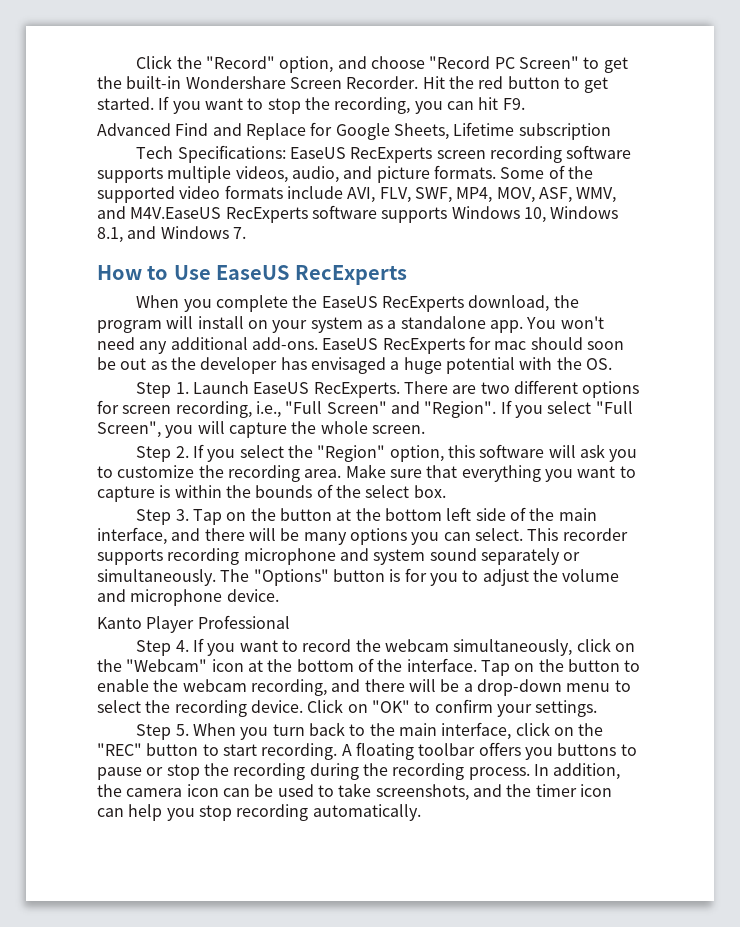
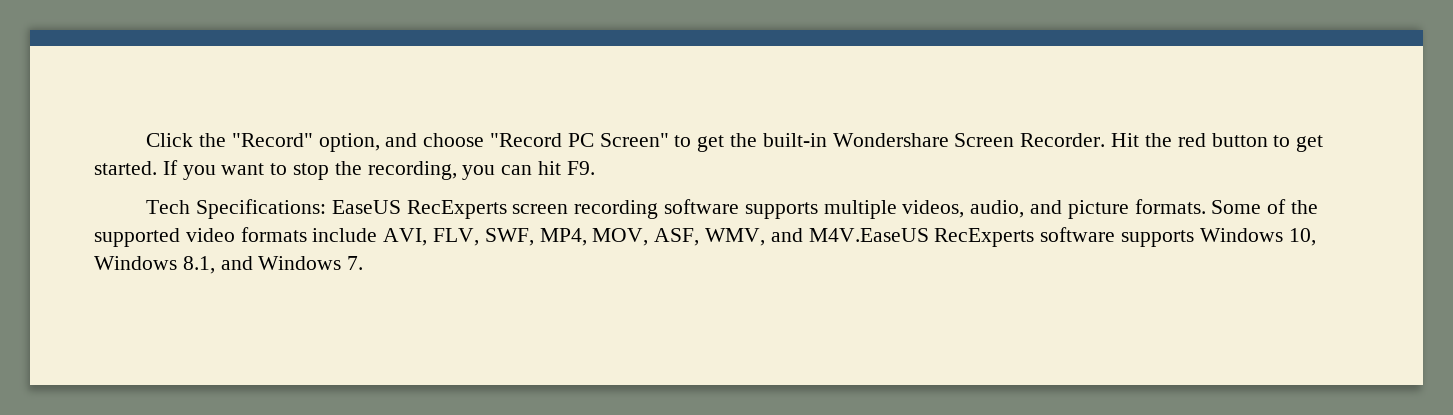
[97,122,611,140] // Advanced Find and Replace for Google Sheets, Lifetime subscription -> (595, 168) none
[97,265,407,285] [136,295,579,312] [97,316,604,333] [97,336,624,354] [97,357,612,374] [136,380,640,398] [97,400,633,418] [97,421,425,438] [136,444,638,462] [97,464,636,482] [97,484,446,502] [136,507,597,525] [97,527,628,545] [97,548,581,565] [97,568,620,586] [97,589,279,606] [97,615,290,633] [136,638,635,656] [97,658,641,676] [97,679,631,696] [97,699,598,717] [136,722,604,740] [97,742,637,760] [97,763,621,780] [97,783,612,801] [97,804,421,821] // How to Use EaseUS RecExperts // When you complete the EaseUS RecExperts download, the program will install on your system as a standalone app. You won't need any additional add-ons. EaseUS RecExperts for mac should soon be out as the developer has envisaged a huge potential with the OS. // Step 1. Launch EaseUS RecExperts. There are two different options for screen recording, i.e., "Full Screen" and "Region". If you select "Full Screen", you will capture the whole screen. // Step 2. If you select the "Region" option, this software will ask you to customize the recording area. Make sure that everything you want to capture is within the bounds of the select box. // Step 3. Tap on the button at the bottom left side of the main interface, and there will be many options you can select. This recorder supports recording microphone and system sound separately or simultaneously. The "Options" button is for you to adjust the volume and microphone device. // Kanto Player Professional // Step 4. If you want to record the webcam simultaneously, click on the "Webcam" icon at the bottom of the interface. Tap on the button to enable the webcam recording, and there will be a drop-down menu to select the recording device. Click on "OK" to confirm your settings. // Step 5. When you turn back to the main interface, click on the "REC" button to start recording. A floating toolbar offers you buttons to pause or stop the recording during the recording process. In addition, the camera icon can be used to take screenshots, and the timer icon can help you stop recording automatically. -> (364, 263) none

